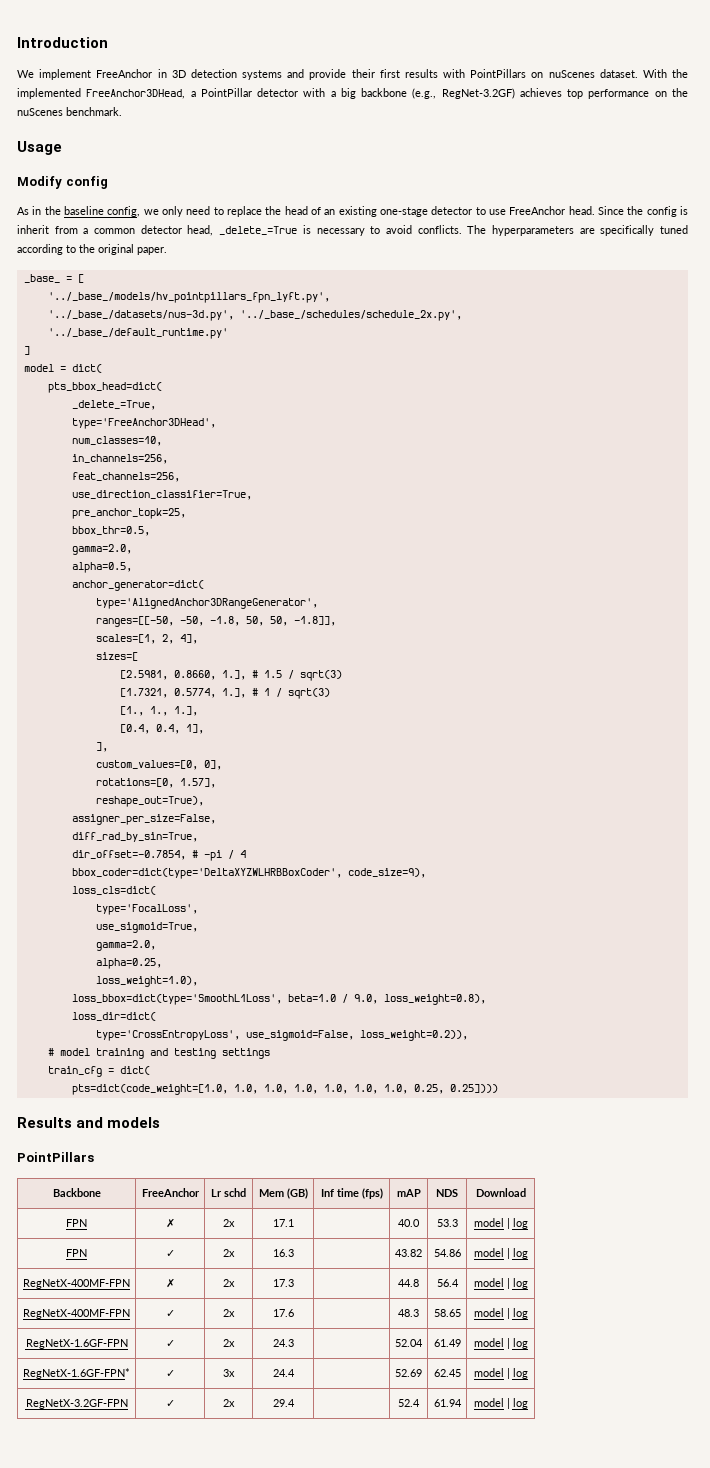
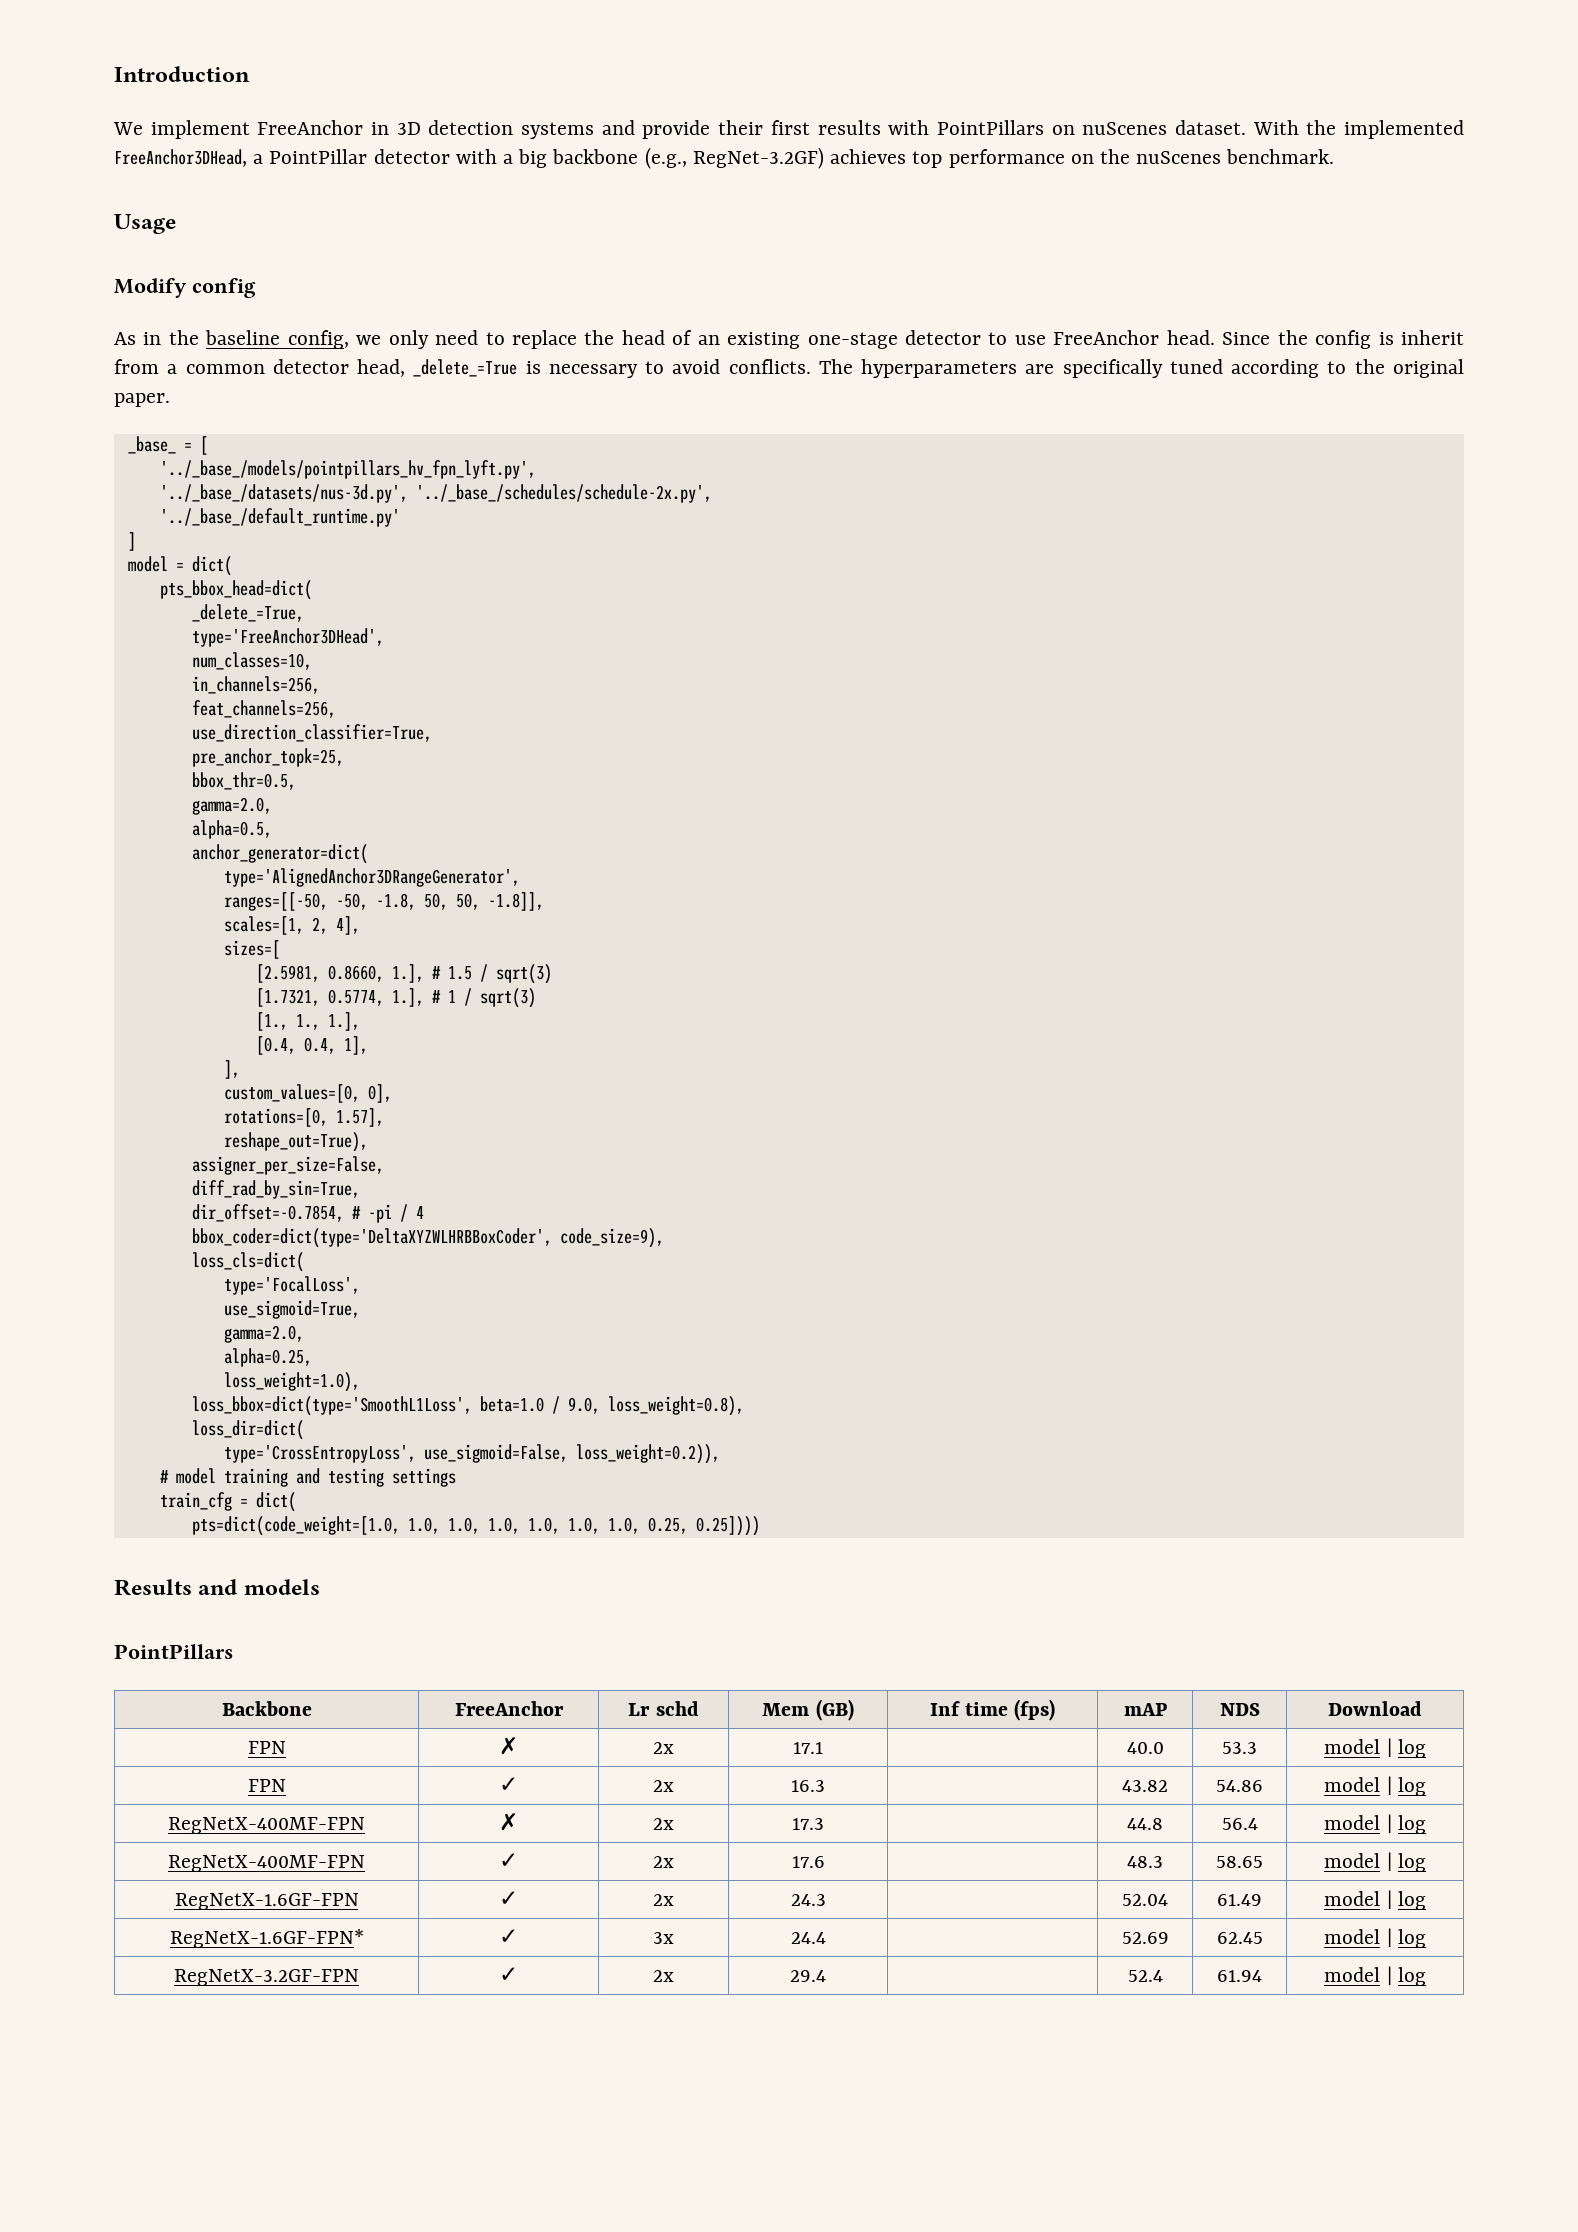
[47,292,330,303] '../_base_/models/hv_pointpillars_fpn_lyft.py', -> [159,460,536,479] '../_base_/models/pointpillars_hv_fpn_lyft.py',
[239,310,462,321] '../_base_/schedules/schedule_2x.py', -> [415,484,712,503] '../_base_/schedules/schedule-2x.py',

